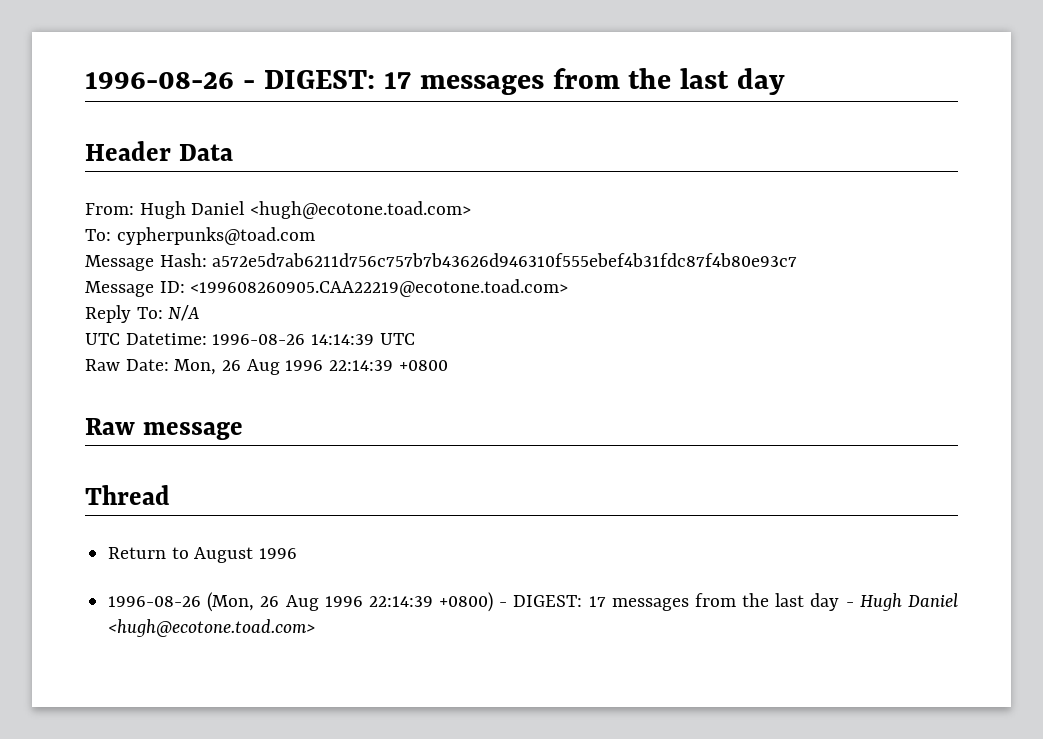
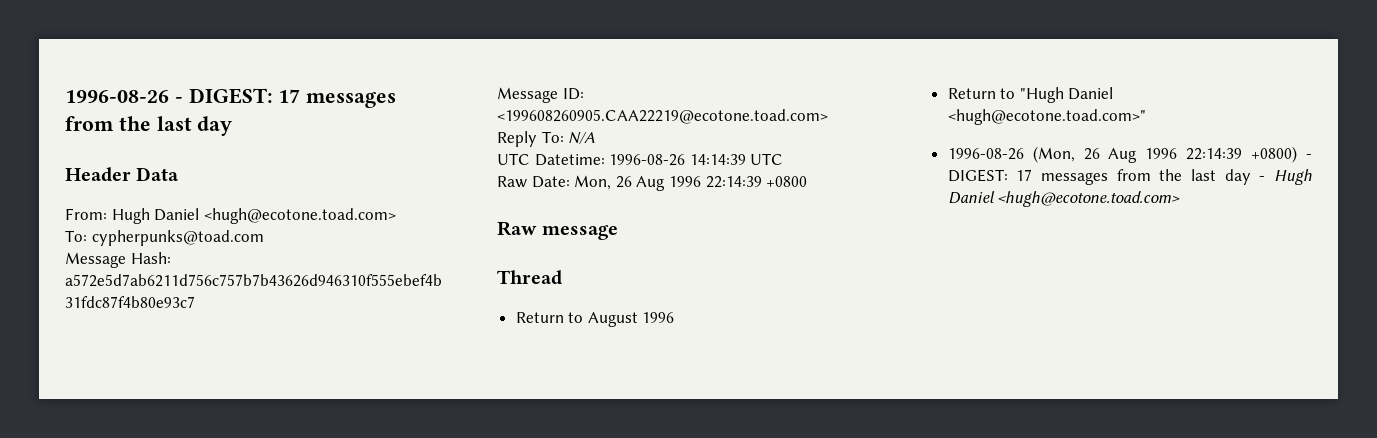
(298, 553) none -> [947,87,1114,103] [947,109,1146,125] // Return to "Hugh Daniel <hugh@ecotone.toad.com>"

